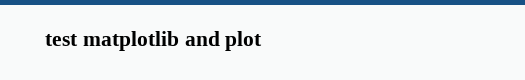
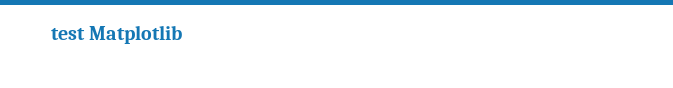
[82,31,263,51] matplotlib and plot -> [89,25,183,44] Matplotlib

